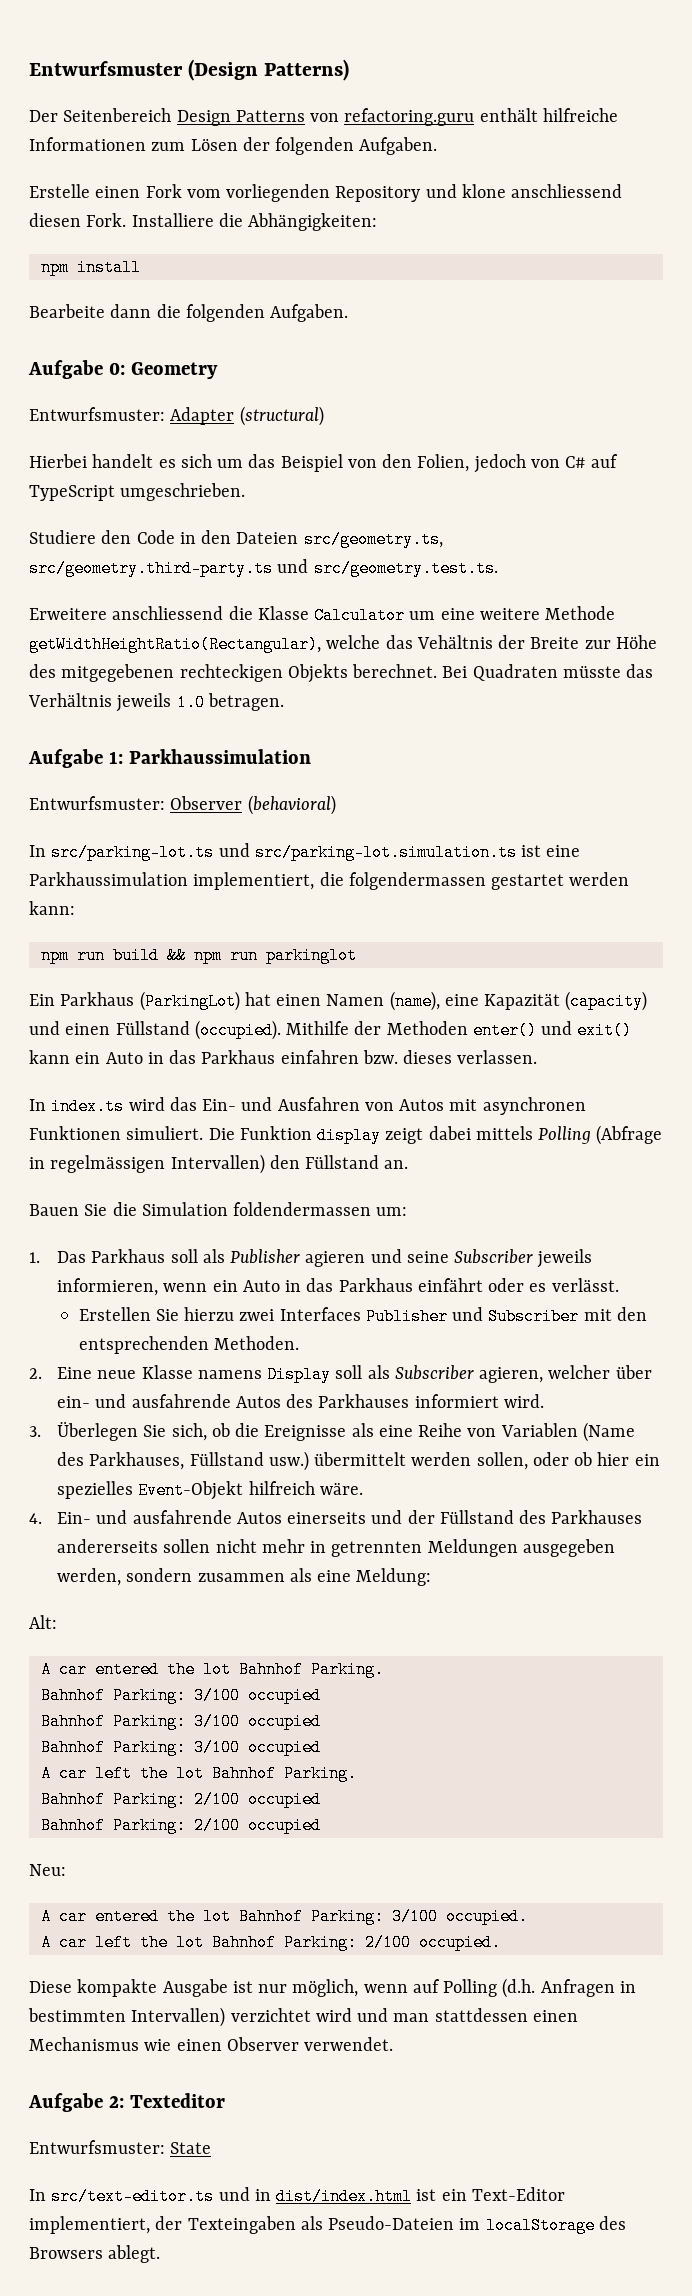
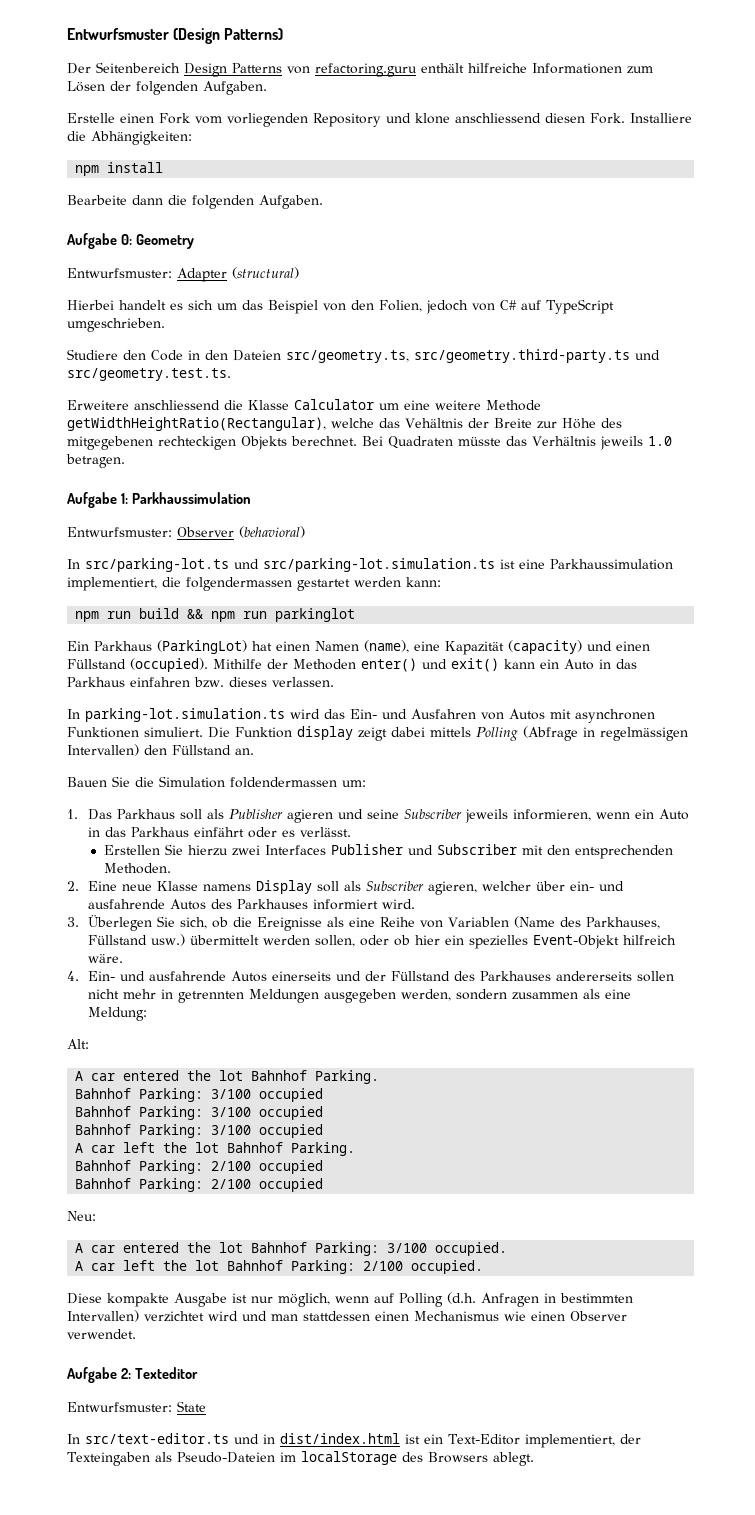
[51,1098,125,1115] index.ts -> [85,708,285,722] parking-lot.simulation.ts

